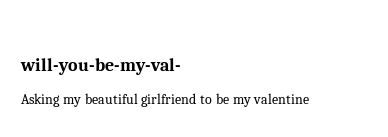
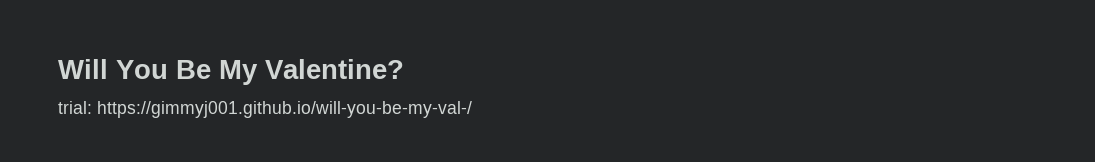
[20,58,181,75] [21,93,310,107] will-you-be-my-val- // Asking my beautiful girlfriend to be my valentine -> [58,59,404,85] [58,101,472,118] Will You Be My Valentine? // trial: https://gimmyj001.github.io/will-you-be-my-val-/

